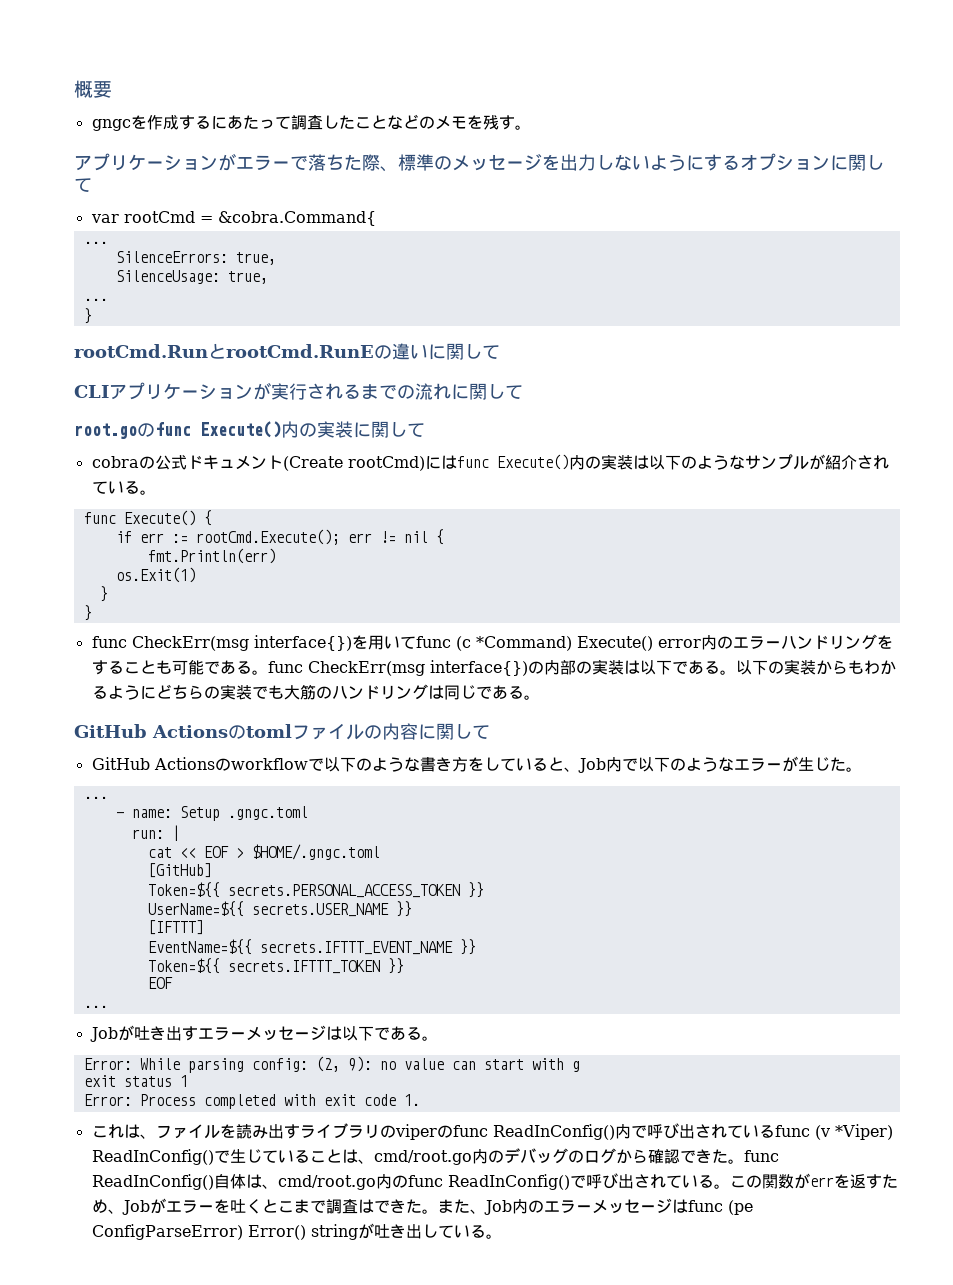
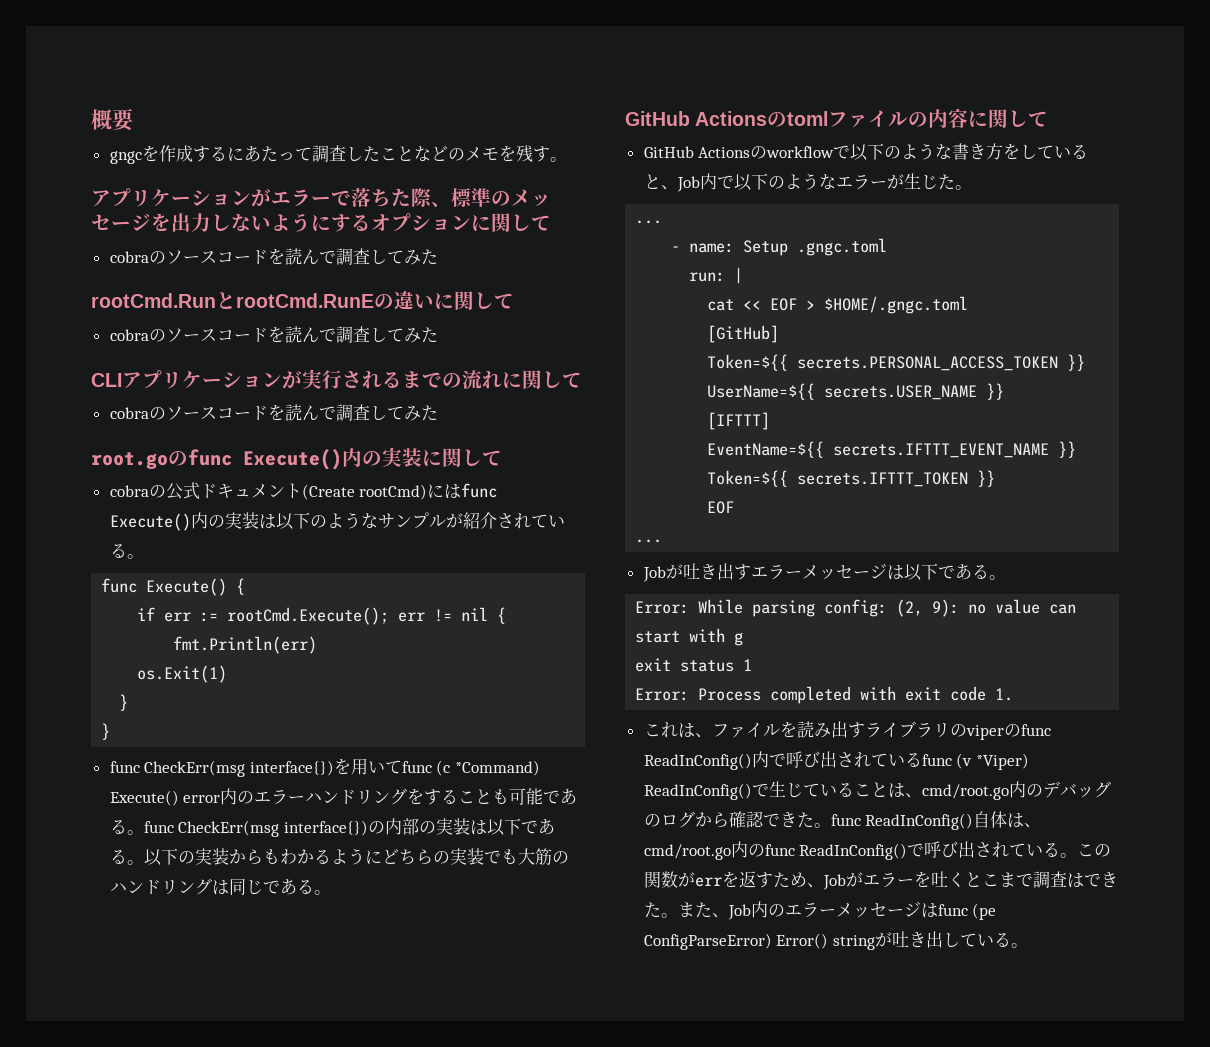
[90,211,376,226] [83,241,108,244] [115,251,276,265] [115,270,268,284] [83,298,108,301] [83,308,92,324] var rootCmd = &cobra.Command{ // ... // SilenceErrors: true, // SilenceUsage: true, // ... // } -> [109,248,438,265] cobraのソースコードを読んで調査してみた
(500, 352) none -> [109,326,438,343] // cobraのソースコードを読んで調査してみた
(523, 392) none -> [109,404,438,421] // cobraのソースコードを読んで調査してみた

